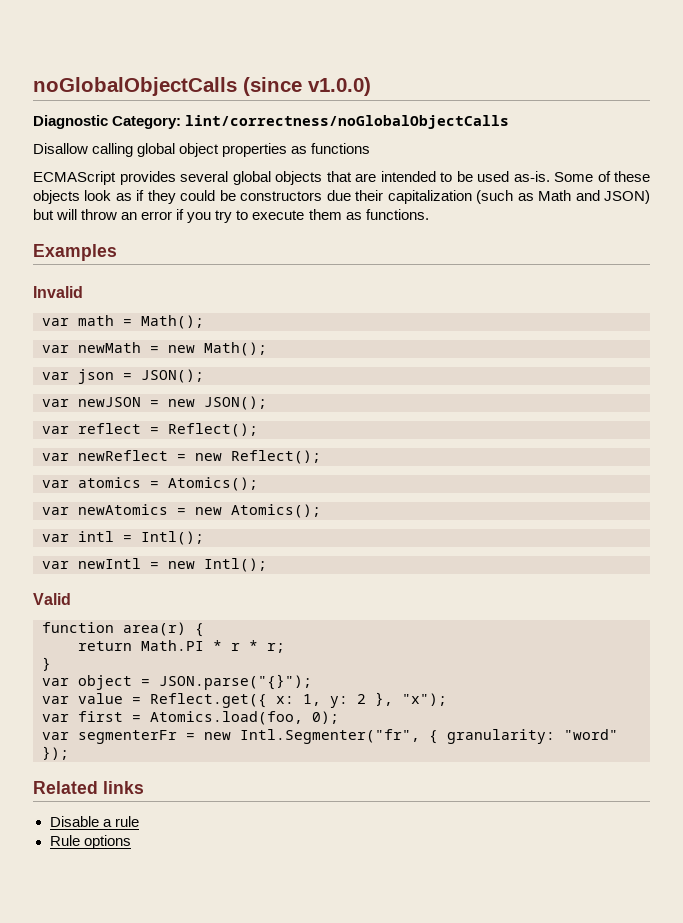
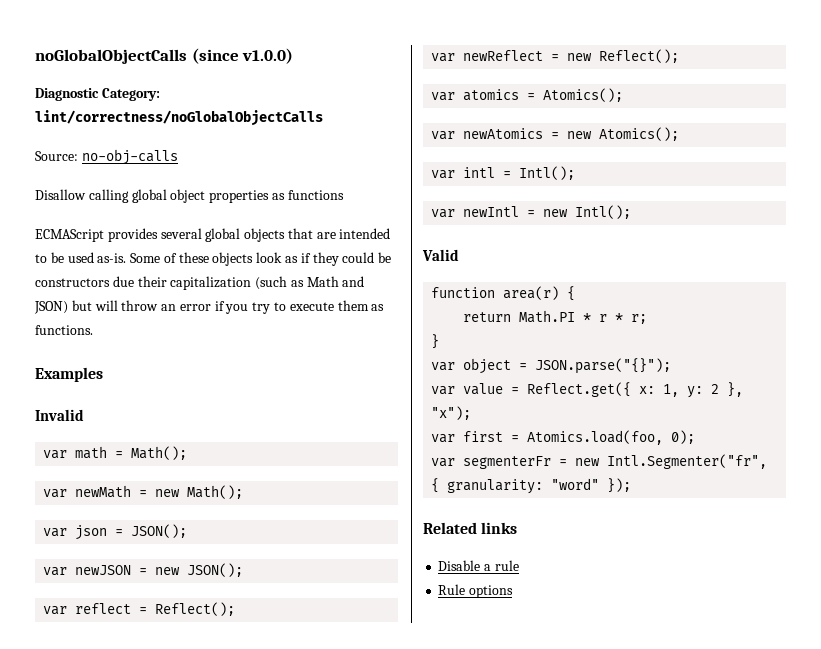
(510, 122) none -> [35,149,178,165] // Source: no-obj-calls

